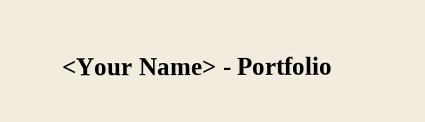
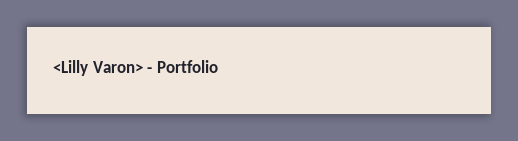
[61,57,217,76] <Your Name> -> [53,60,143,76] <Lilly Varon>

